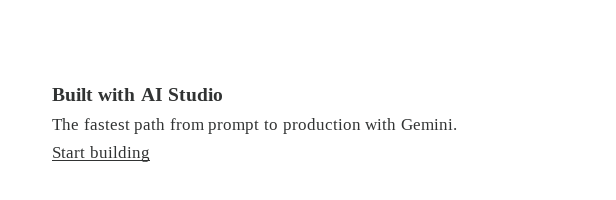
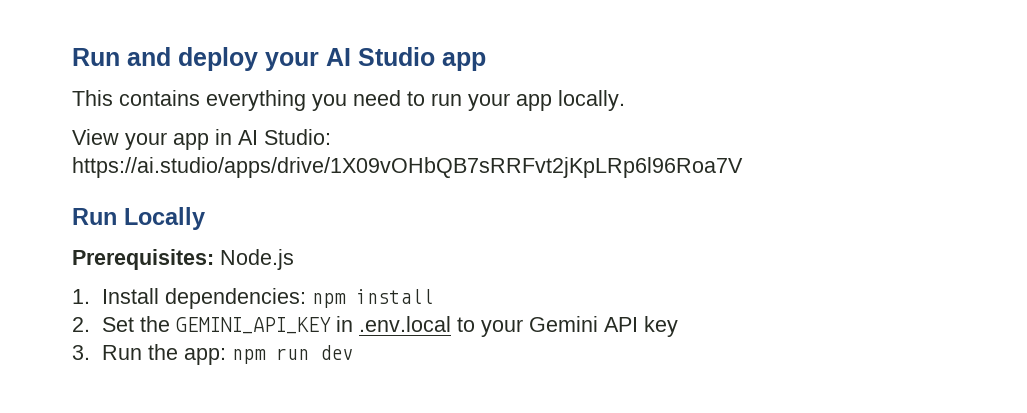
[52,88,223,101] [52,118,457,134] [52,146,150,162] Built with AI Studio // The fastest path from prompt to production with Gemini. // Start building -> [72,47,486,71] [72,90,625,111] [72,129,331,150] [72,157,743,178] [72,207,205,230] [72,249,294,270] [72,288,433,309] [72,316,678,337] [72,344,353,365] Run and deploy your AI Studio app // This contains everything you need to run your app locally. // View your app in AI Studio: https://ai.studio/apps/drive/1X09vOHbQB7sRRFvt2jKpLRp6l96Roa7V // Run Locally // Prerequisites: Node.js // 1. Install dependencies: npm install // 2. Set the GEMINI_API_KEY in .env.local to your Gemini API key // 3. Run the app: npm run dev

